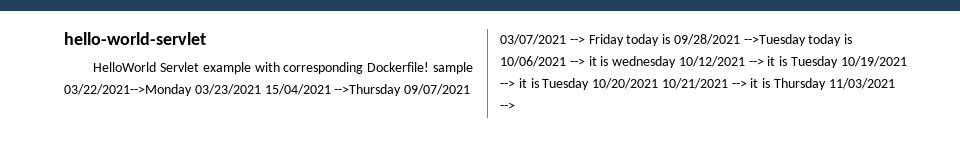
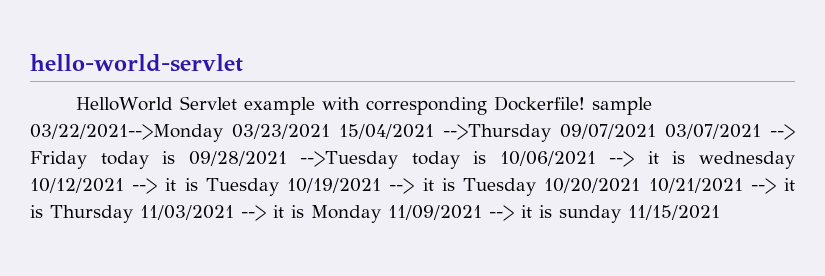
(515, 106) none -> [273,205,720,223] it is Monday 11/09/2021 --> it is sunday 11/15/2021

